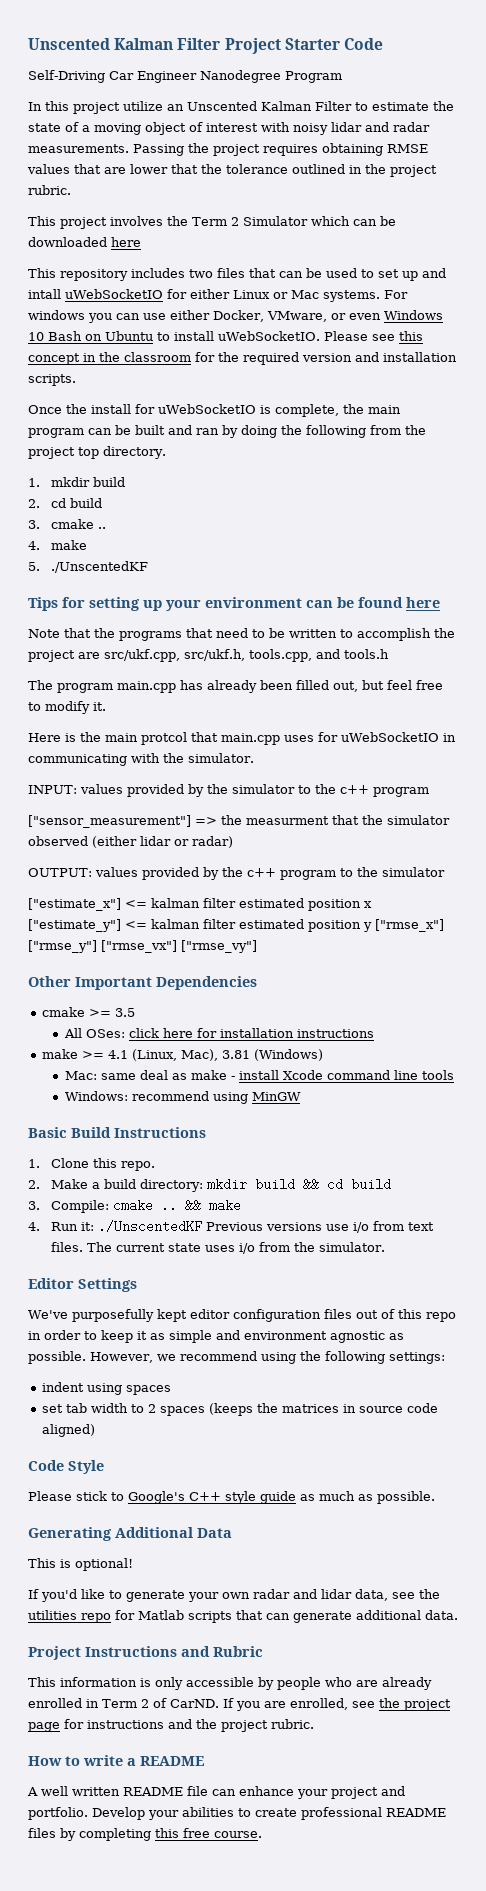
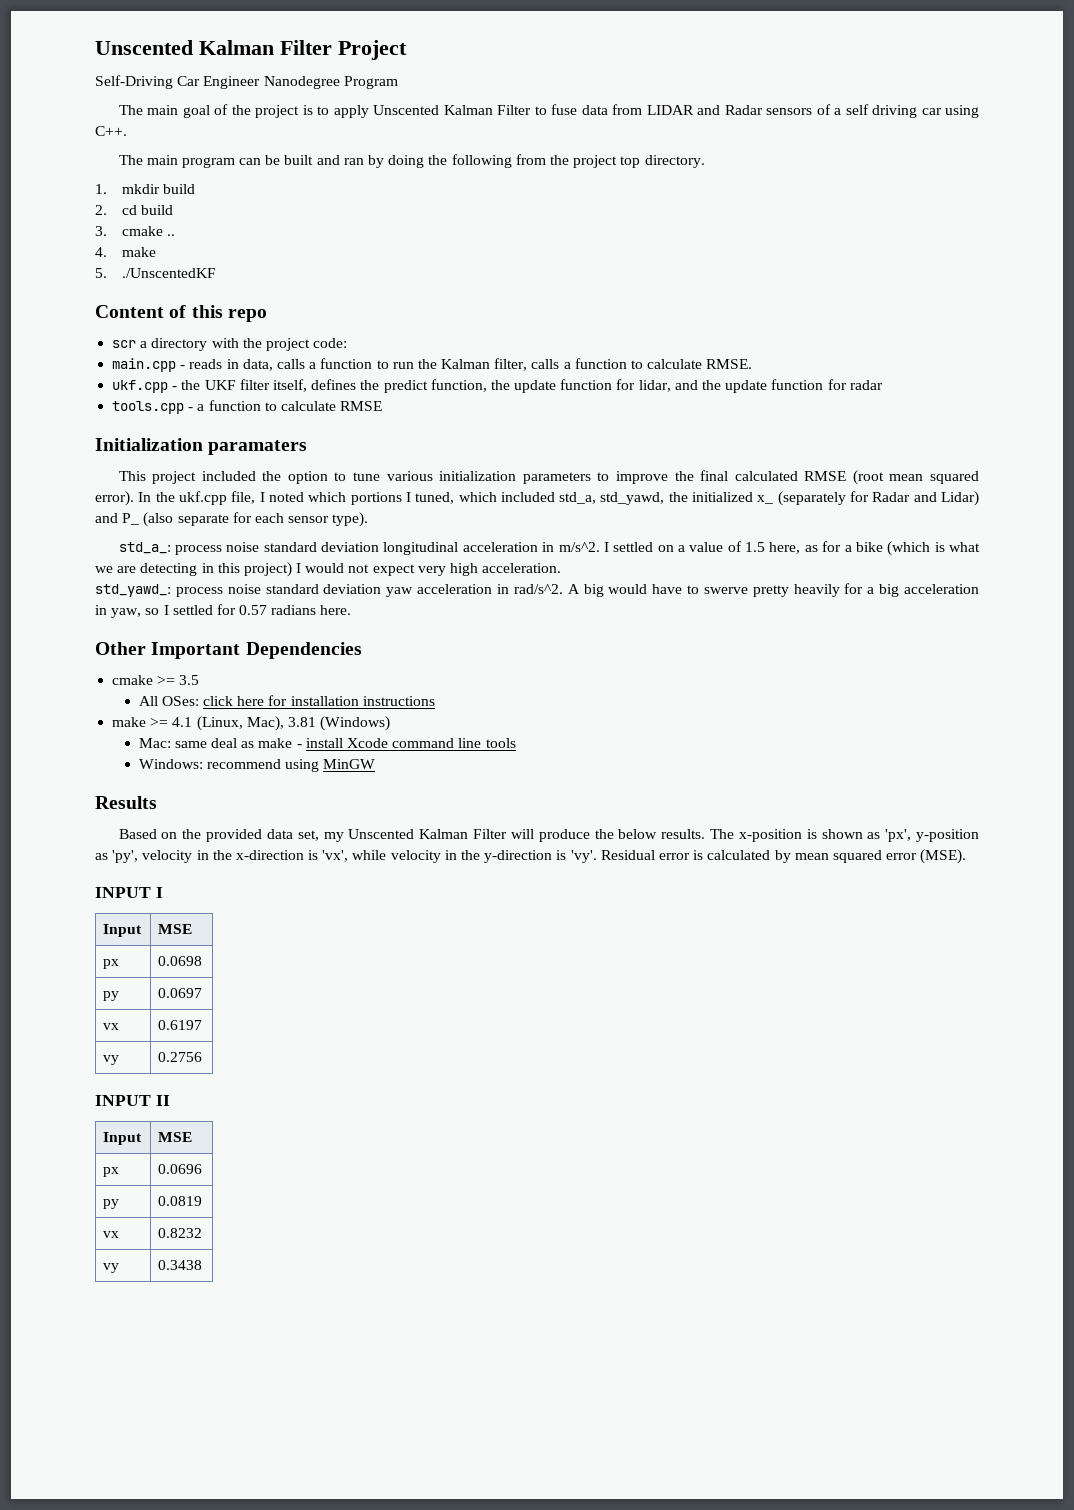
[284,38,383,50] Starter Code -> (407, 50) none
[28,101,454,114] [28,122,430,135] [28,143,428,156] [27,164,437,177] [28,185,71,195] [28,216,396,229] [28,237,141,247] [28,268,446,281] [28,289,408,302] [28,310,443,323] [28,331,423,341] [28,352,457,365] [28,374,76,386] [28,404,364,417] In this project utilize an Unscented Kalman Filter to estimate the state of a moving object of interest with noisy lidar and radar measurements. Passing the project requires obtaining RMSE values that are lower that the tolerance outlined in the project rubric. // This project involves the Term 2 Simulator which can be downloaded here // This repository includes two files that can be used to set up and intall uWebSocketIO for either Linux or Mac systems. For windows you can use either Docker, VMware, or even Windows 10 Bash on Ubuntu to install uWebSocketIO. Please see this concept in the classroom for the required version and installation scripts. // Once the install for uWebSocketIO is complete, the -> [118,104,980,118] [95,126,127,136] [118,155,143,165] The main goal of the project is to apply Unscented Kalman Filter to fuse data from LIDAR and Radar sensors of a self driving car using C++. // The
[28,597,440,611] [28,628,455,641] [28,649,389,662] [28,680,443,693] [28,701,106,714] [28,732,456,745] [28,753,254,766] [28,784,429,797] [28,815,450,828] [28,836,233,848] [28,867,445,880] [28,898,372,911] [28,919,444,932] [28,940,257,953] Tips for setting up your environment can be found here // Note that the programs that need to be written to accomplish the project are src/ukf.cpp, src/ukf.h, tools.cpp, and tools.h // The program main.cpp has already been filled out, but feel free to modify it. // Here is the main protcol that main.cpp uses for uWebSocketIO in communicating with the simulator. // INPUT: values provided by the simulator to the c++ program // ["sensor_measurement"] => the measurment that the simulator observed (either lidar or radar) // OUTPUT: values provided by the c++ program to the simulator // ["estimate_x"] <= kalman filter estimated position x ["estimate_y"] <= kalman filter estimated position y ["rmse_x"] ["rmse_y"] ["rmse_vx"] ["rmse_vy"] -> [95,305,267,322] [112,338,348,351] [112,358,753,372] [112,379,883,393] [112,400,383,414] [95,438,308,455] [118,470,979,485] [95,491,980,506] [95,512,369,527] [118,541,980,556] [95,562,562,577] [95,583,980,597] [95,604,352,618] Content of this repo // scr a directory with the project code: // main.cpp - reads in data, calls a function to run the Kalman filter, calls a function to calculate RMSE. // ukf.cpp - the UKF filter itself, defines the predict function, the update function for lidar, and the update function for radar // tools.cpp - a function to calculate RMSE // Initialization paramaters // This project included the option to tune various initialization parameters to improve the final calculated RMSE (root mean squared error). In the ukf.cpp file, I noted which portions I tuned, which included std_a, std_yawd, the initialized x_ (separately for Radar and Lidar) and P_ (also separate for each sensor type). // std_a_: process noise standard deviation longitudinal acceleration in m/s^2. I settled on a value of 1.5 here, as for a bike (which is what we are detecting in this project) I would not expect very high acceleration. // std_yawd_: process noise standard deviation yaw acceleration in rad/s^2. A big would have to swerve pretty heavily for a big acceleration in yaw, so I settled for 0.57 radians here.
[28,1127,206,1138] [28,1158,155,1171] [28,1178,391,1192] [28,1199,241,1213] [28,1220,434,1233] [50,1242,385,1254] [28,1278,137,1292] [28,1309,456,1322] [28,1330,404,1343] [28,1351,445,1364] [42,1382,172,1395] [42,1403,439,1416] [42,1424,96,1437] [28,1460,104,1474] [28,1491,435,1504] [28,1527,232,1541] [28,1558,133,1571] [28,1589,440,1602] [28,1610,458,1623] [28,1646,263,1660] [28,1677,432,1690] [28,1698,451,1711] [28,1719,314,1732] [28,1755,204,1766] [27,1786,405,1799] [28,1807,446,1820] [28,1828,262,1841] Basic Build Instructions // 1. Clone this repo. // 2. Make a build directory: mkdir build && cd build // 3. Compile: cmake .. && make // 4. Run it: ./UnscentedKF Previous versions use i/o from text files. The current state uses i/o from the simulator. // Editor Settings // We've purposefully kept editor configuration files out of this repo in order to keep it as simple and environment agnostic as possible. However, we recommend using the following settings: // indent using spaces // set tab width to 2 spaces (keeps the matrices in source code aligned) // Code Style // Please stick to Google's C++ style guide as much as possible. // Generating Additional Data // This is optional! // If you'd like to generate your own radar and lidar data, see the utilities repo for Matlab scripts that can generate additional data. // Project Instructions and Rubric // This information is only accessible by people who are already enrolled in Term 2 of CarND. If you are enrolled, see the project page for instructions and the project rubric. // How to write a README // A well written README file can enhance your project and portfolio. Develop your abilities to create professional README files by completing this free course. -> [95,796,157,809] [118,829,979,842] [95,849,967,864] [95,887,163,898] [103,924,143,937] [158,924,193,934] [103,959,120,969] [158,956,203,966] [103,991,120,1001] [158,988,203,998] [103,1023,120,1030] [158,1020,203,1030] [103,1055,120,1065] [158,1052,203,1062] [95,1095,170,1106] [103,1132,143,1145] [158,1132,193,1142] [103,1167,120,1177] [158,1164,203,1174] [103,1199,120,1209] [158,1196,203,1206] [103,1231,120,1238] [158,1228,203,1238] [103,1263,120,1273] [158,1260,203,1270] Results // Based on the provided data set, my Unscented Kalman Filter will produce the below results. The x-position is shown as 'px', y-position as 'py', velocity in the x-direction is 'vx', while velocity in the y-direction is 'vy'. Residual error is calculated by mean squared error (MSE). // INPUT I // Input | MSE // px | 0.0698 // py | 0.0697 // vx | 0.6197 // vy | 0.2756 // INPUT II // Input | MSE // px | 0.0696 // py | 0.0819 // vx | 0.8232 // vy | 0.3438

